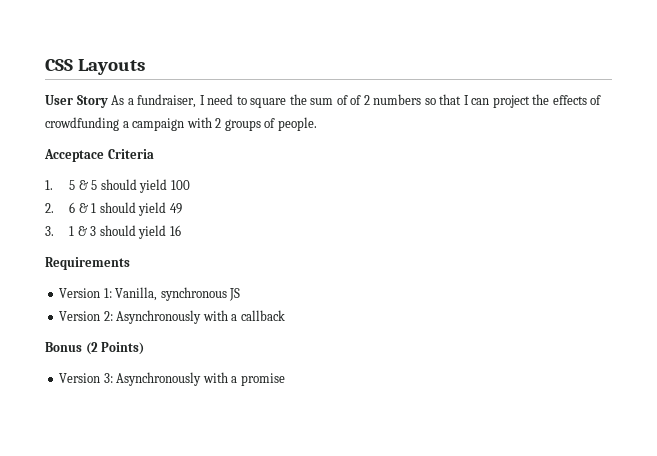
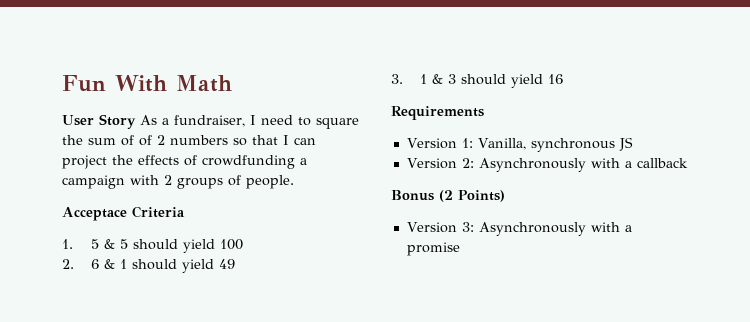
[45,59,145,75] CSS Layouts -> [62,75,232,92] Fun With Math

